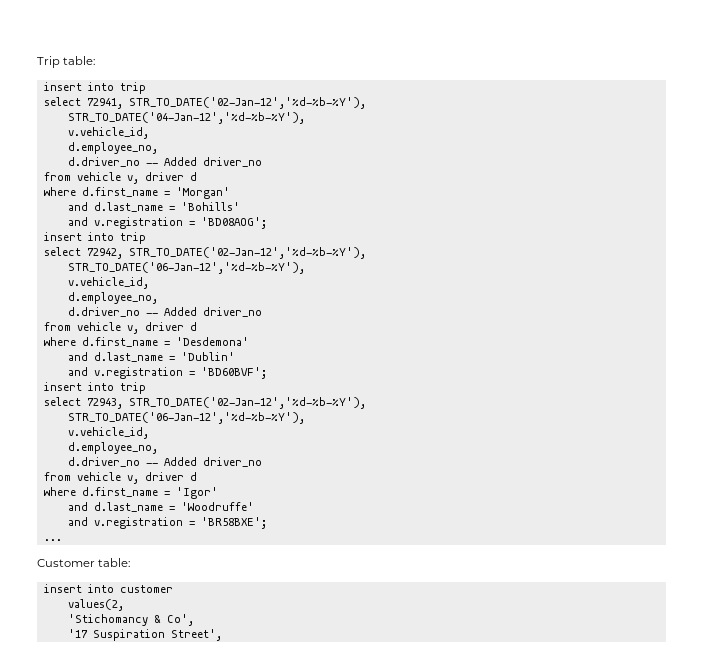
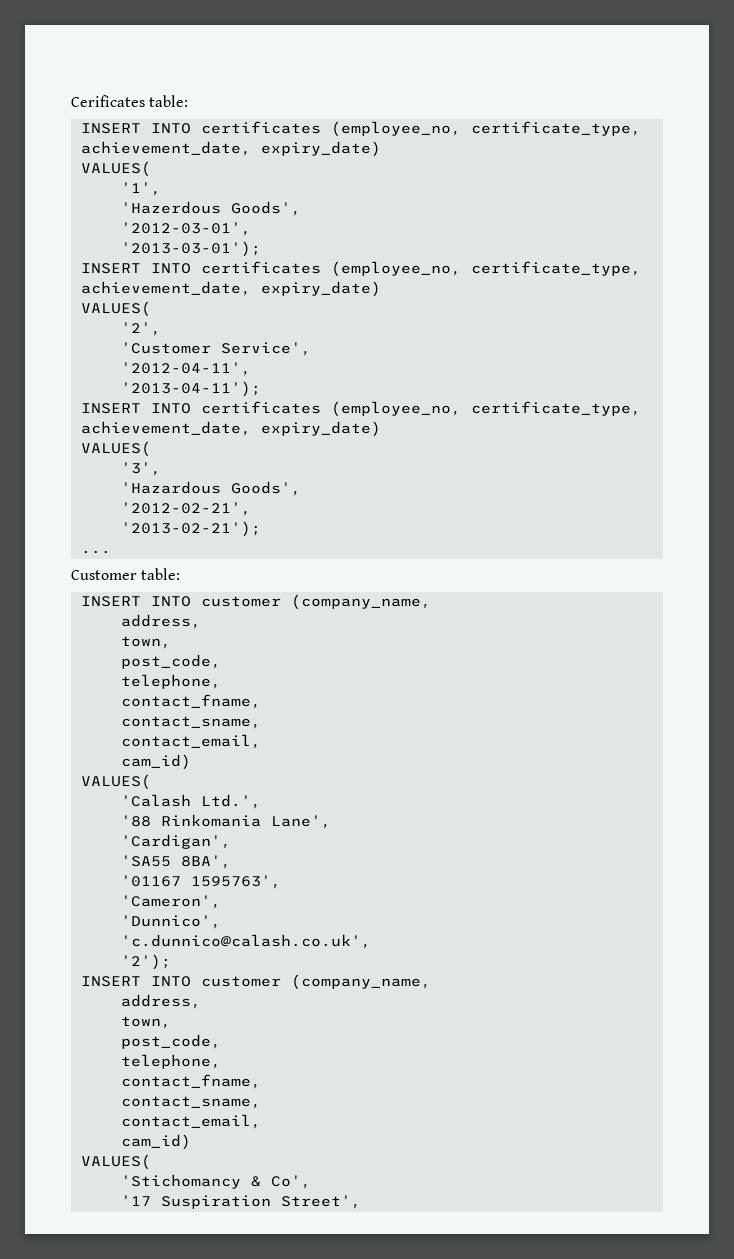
[37,56,96,68] [43,82,146,94] [43,97,366,109] [67,112,305,124] [67,127,149,139] [67,142,158,154] [67,157,262,167] [43,172,197,184] [43,187,230,199] [67,202,240,212] [67,217,267,229] [43,232,146,244] [43,247,366,259] [67,262,305,274] [67,277,149,289] [67,292,158,304] [67,307,262,317] [43,322,197,334] [43,337,249,347] [67,352,235,362] [67,367,267,379] [43,382,146,394] [43,397,366,409] [67,412,305,424] [67,427,149,439] [67,442,158,454] [67,457,262,467] [43,472,197,484] [43,487,218,499] [67,502,254,512] [67,517,267,529] Trip table: // insert into trip // select 72941, STR_TO_DATE('02-Jan-12','%d-%b-%Y'), // STR_TO_DATE('04-Jan-12','%d-%b-%Y'), // v.vehicle_id, // d.employee_no, // d.driver_no -- Added driver_no // from vehicle v, driver d // where d.first_name = 'Morgan' // and d.last_name = 'Bohills' // and v.registration = 'BD08AOG'; // insert into trip // select 72942, STR_TO_DATE('02-Jan-12','%d-%b-%Y'), // STR_TO_DATE('06-Jan-12','%d-%b-%Y'), // v.vehicle_id, // d.employee_no, // d.driver_no -- Added driver_no // from vehicle v, driver d // where d.first_name = 'Desdemona' // and d.last_name = 'Dublin' // and v.registration = 'BD60BVF'; // insert into trip // select 72943, STR_TO_DATE('02-Jan-12','%d-%b-%Y'), // STR_TO_DATE('06-Jan-12','%d-%b-%Y'), // v.vehicle_id, // d.employee_no, // d.driver_no -- Added driver_no // from vehicle v, driver d // where d.first_name = 'Igor' // and d.last_name = 'Woodruffe' // and v.registration = 'BR58BXE'; -> [71,95,189,107] [80,121,641,137] [80,141,381,157] [80,161,151,177] [120,182,161,196] [120,201,301,216] [120,222,251,236] [120,241,261,257] [80,261,641,277] [80,281,381,297] [80,301,151,317] [120,322,161,336] [120,342,311,356] [120,362,251,376] [120,381,261,397] [80,401,641,417] [80,421,381,437] [80,441,151,457] [120,462,161,476] [120,481,301,496] [120,502,251,516] [120,521,261,537] Cerificates table: // INSERT INTO certificates (employee_no, certificate_type, achievement_date, expiry_date) // VALUES( // '1', // 'Hazerdous Goods', // '2012-03-01', // '2013-03-01'); // INSERT INTO certificates (employee_no, certificate_type, achievement_date, expiry_date) // VALUES( // '2', // 'Customer Service', // '2012-04-11', // '2013-04-11'); // INSERT INTO certificates (employee_no, certificate_type, achievement_date, expiry_date) // VALUES( // '3', // 'Hazardous Goods', // '2012-02-21', // '2013-02-21');
[43,584,173,593] [67,599,124,611] insert into customer // values(2, -> [80,594,431,610] [120,614,201,629] [120,636,171,649] [120,654,221,669] [120,674,221,689] [120,694,261,709] [120,716,261,729] [120,734,261,749] [120,754,191,770] [80,774,151,790] [120,794,261,809] [120,814,331,829] [120,834,231,849] [120,855,231,869] [120,875,281,889] [120,895,221,909] [120,915,221,929] [120,934,371,949] [120,954,171,970] [80,974,431,990] [120,994,201,1009] [120,1016,171,1029] [120,1034,221,1049] [120,1054,221,1069] [120,1074,261,1089] [120,1096,261,1109] [120,1114,261,1129] [120,1134,191,1150] [80,1154,151,1170] INSERT INTO customer (company_name, // address, // town, // post_code, // telephone, // contact_fname, // contact_sname, // contact_email, // cam_id) // VALUES( // 'Calash Ltd.', // '88 Rinkomania Lane', // 'Cardigan', // 'SA55 8BA', // '01167 1595763', // 'Cameron', // 'Dunnico', // 'c.dunnico@calash.co.uk', // '2'); // INSERT INTO customer (company_name, // address, // town, // post_code, // telephone, // contact_fname, // contact_sname, // contact_email, // cam_id) // VALUES(

